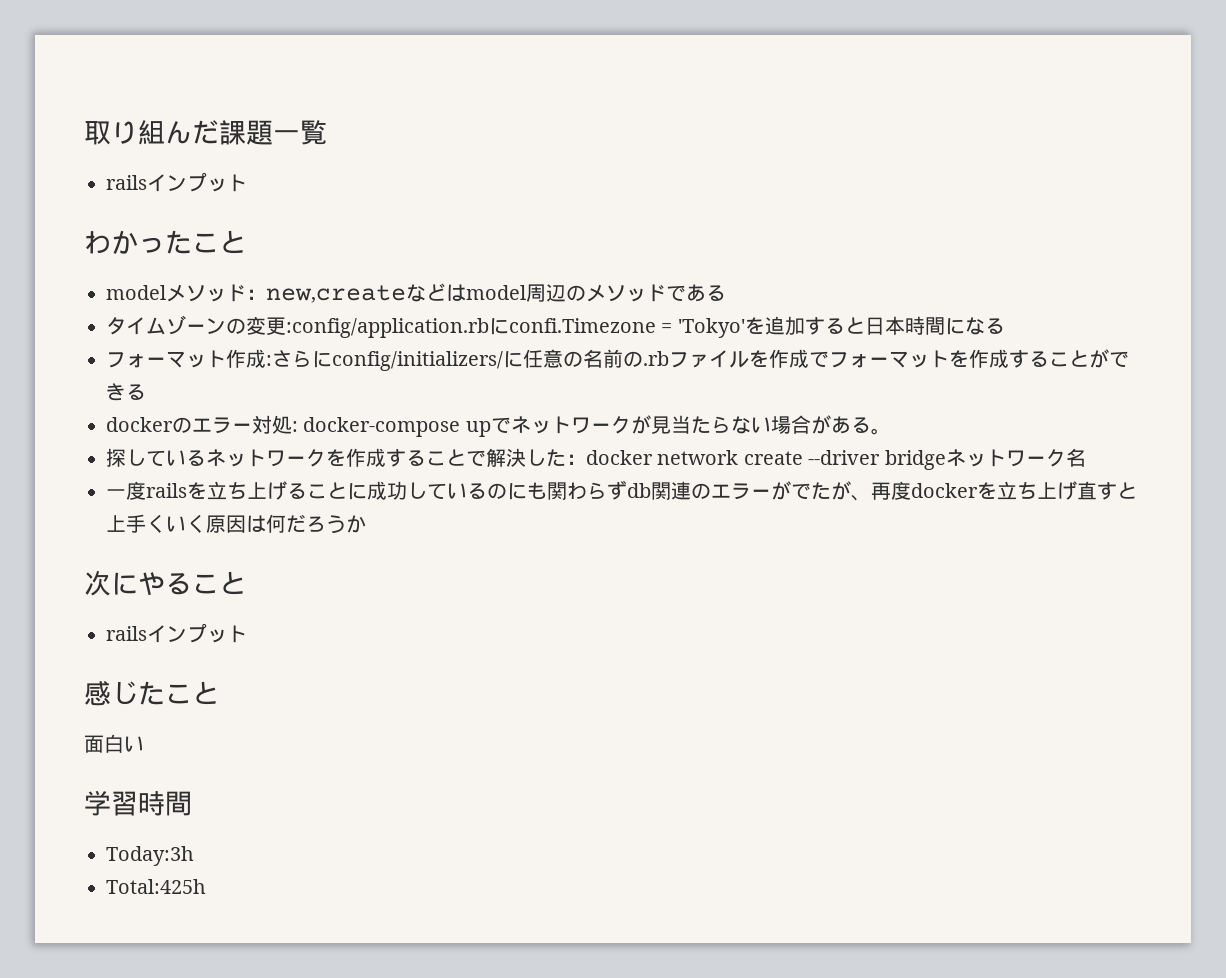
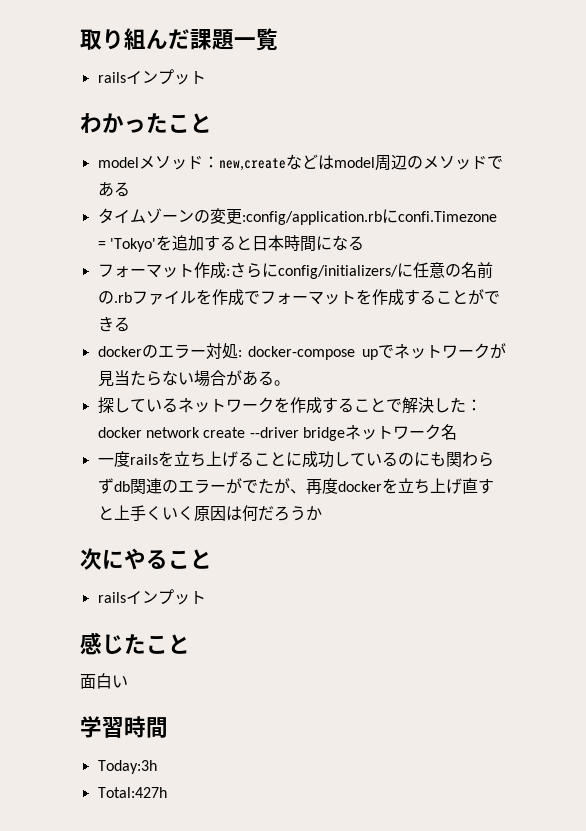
[106,879,206,894] Total:425h -> [97,787,167,798] Total:427h

